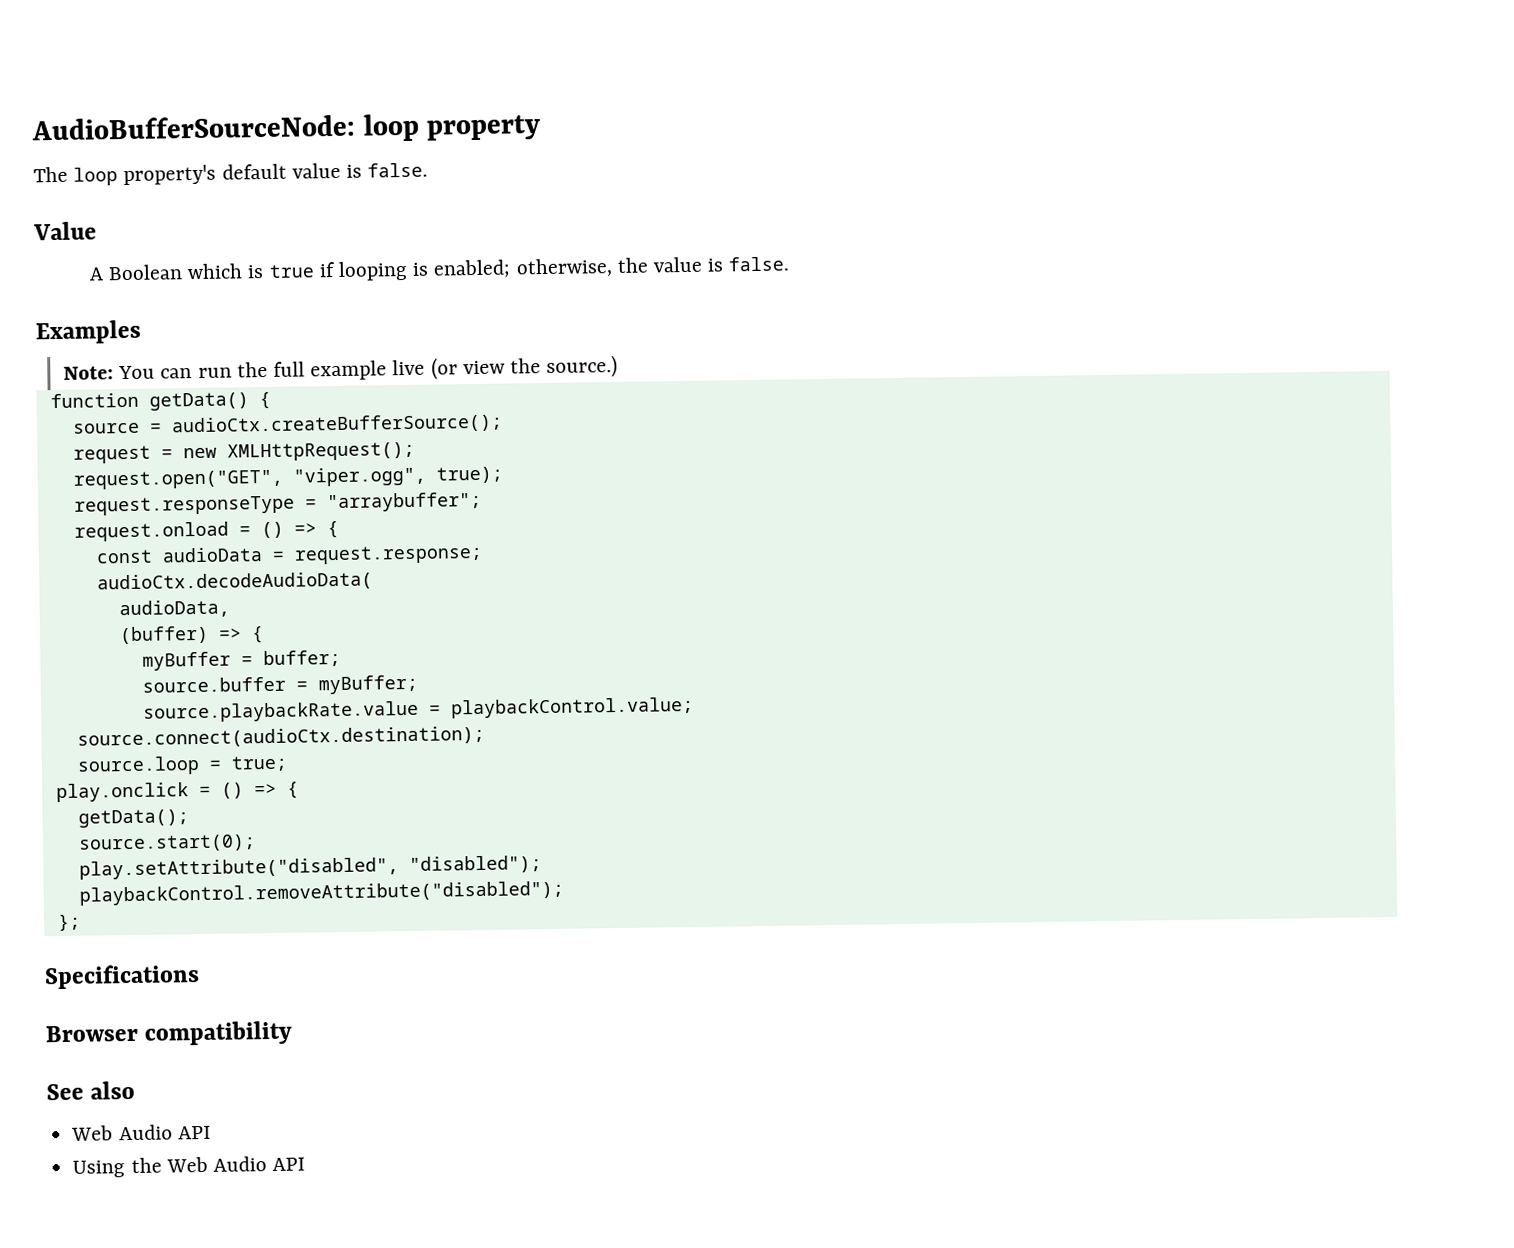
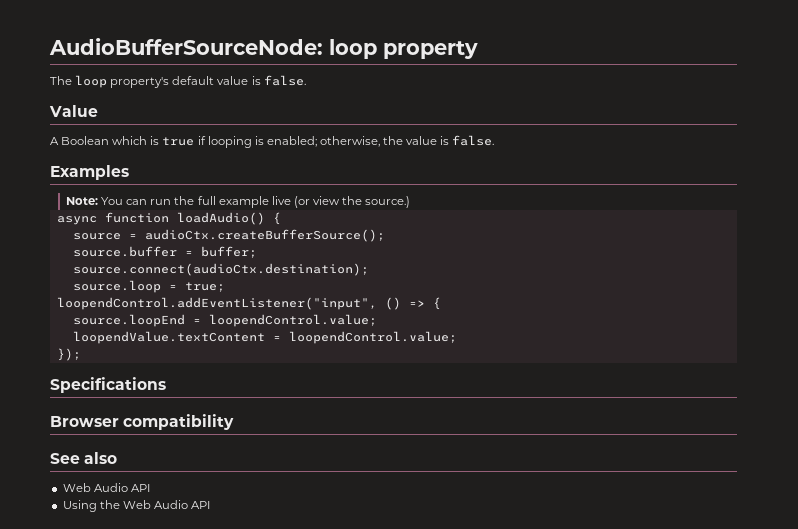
[49,392,249,411] function getData() -> [56,212,265,225] async function loadAudio()
[72,441,415,464] [72,466,503,490] [73,491,482,516] [73,520,339,542] [95,544,483,565] [96,571,373,593] [118,599,230,619] [118,625,264,645] [141,649,341,671] [141,674,418,695] [142,696,694,723] request = new XMLHttpRequest(); // request.open("GET", "viper.ogg", true); // request.responseType = "arraybuffer"; // request.onload = () => { // const audioData = request.response; // audioCtx.decodeAudioData( // audioData, // (buffer) => { // myBuffer = buffer; // source.buffer = myBuffer; // source.playbackRate.value = playbackControl.value; -> [72,246,257,258] source.buffer = buffer;
[55,781,299,803] [77,809,189,828] [77,834,256,853] [78,855,542,880] [78,880,564,906] [57,913,81,932] play.onclick = () => { // getData(); // source.start(0); // play.setAttribute("disabled", "disabled"); // playbackControl.removeAttribute("disabled"); // }; -> [56,297,441,310] [72,314,377,327] [72,331,457,344] [56,348,81,361] loopendControl.addEventListener("input", () => { // source.loopEnd = loopendControl.value; // loopendValue.textContent = loopendControl.value; // });

